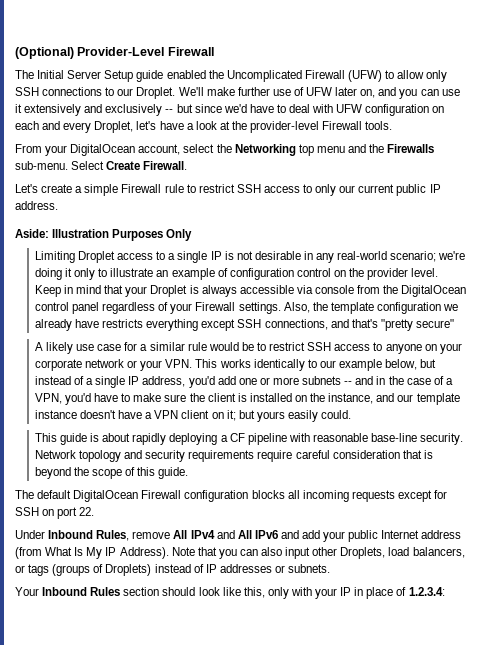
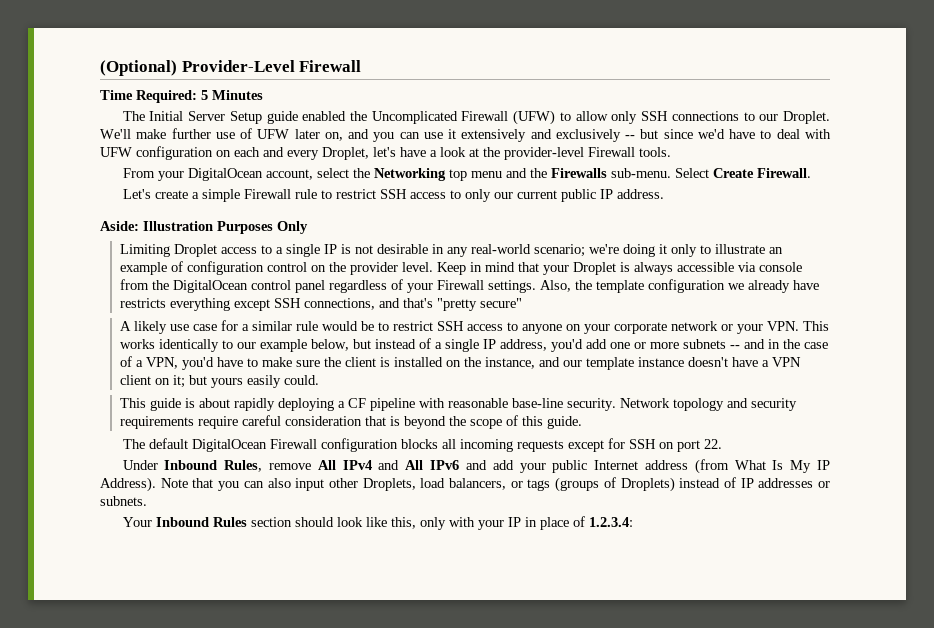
(214, 51) none -> [100,90,263,103] // Time Required: 5 Minutes

